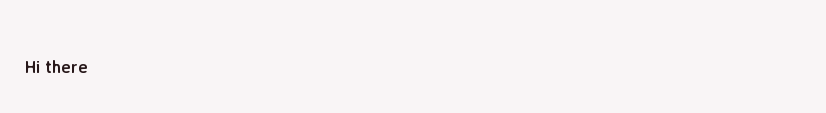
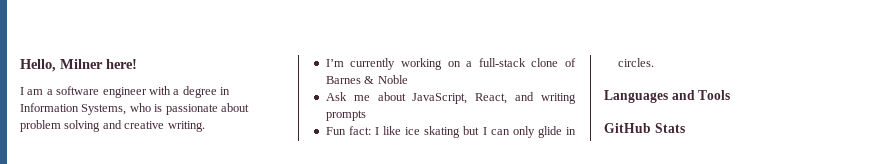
[25,60,88,73] Hi there -> [20,59,137,72] [20,86,230,98] [20,103,249,115] [20,120,205,132] [325,58,576,70] [325,75,408,84] [325,92,576,104] [325,110,366,121] [325,126,576,138] [617,58,654,67] [604,90,731,103] [604,123,685,133] Hello, Milner here! // I am a software engineer with a degree in Information Systems, who is passionate about problem solving and creative writing. // I’m currently working on a full-stack clone of Barnes & Noble // Ask me about JavaScript, React, and writing prompts // Fun fact: I like ice skating but I can only glide in circles. // Languages and Tools // GitHub Stats

